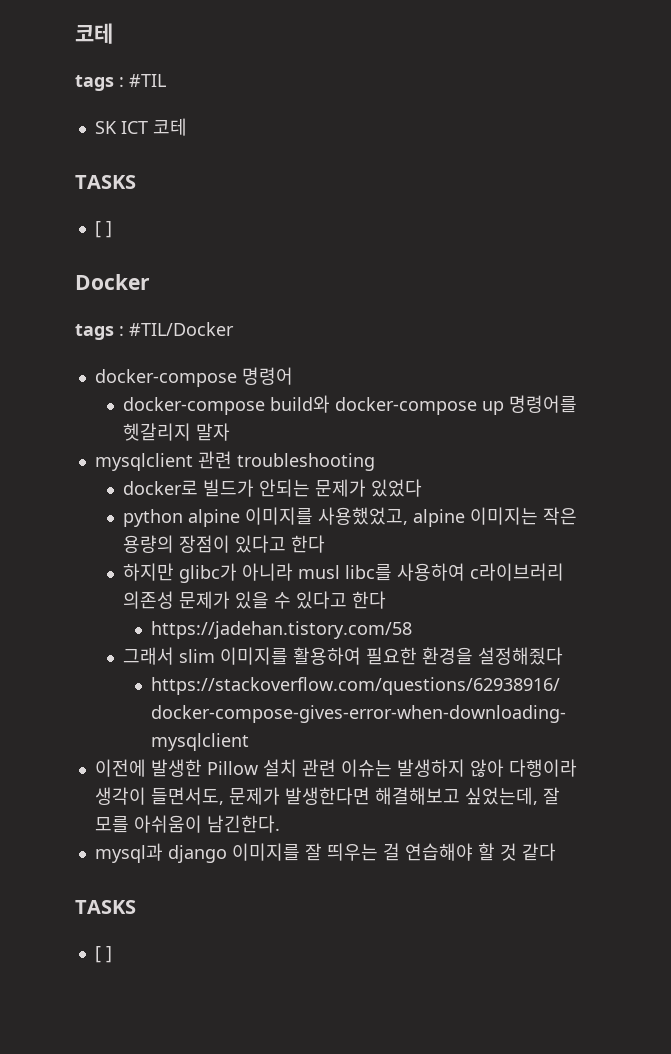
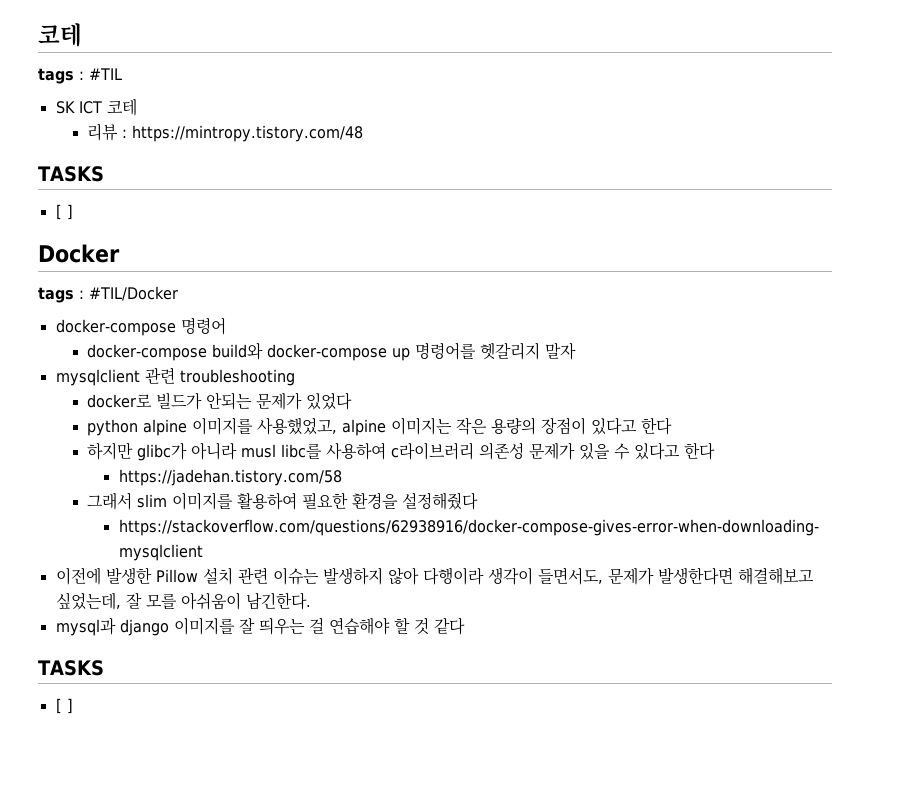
(187, 127) none -> [87,123,364,142] // 리뷰 : https://mintropy.tistory.com/48

